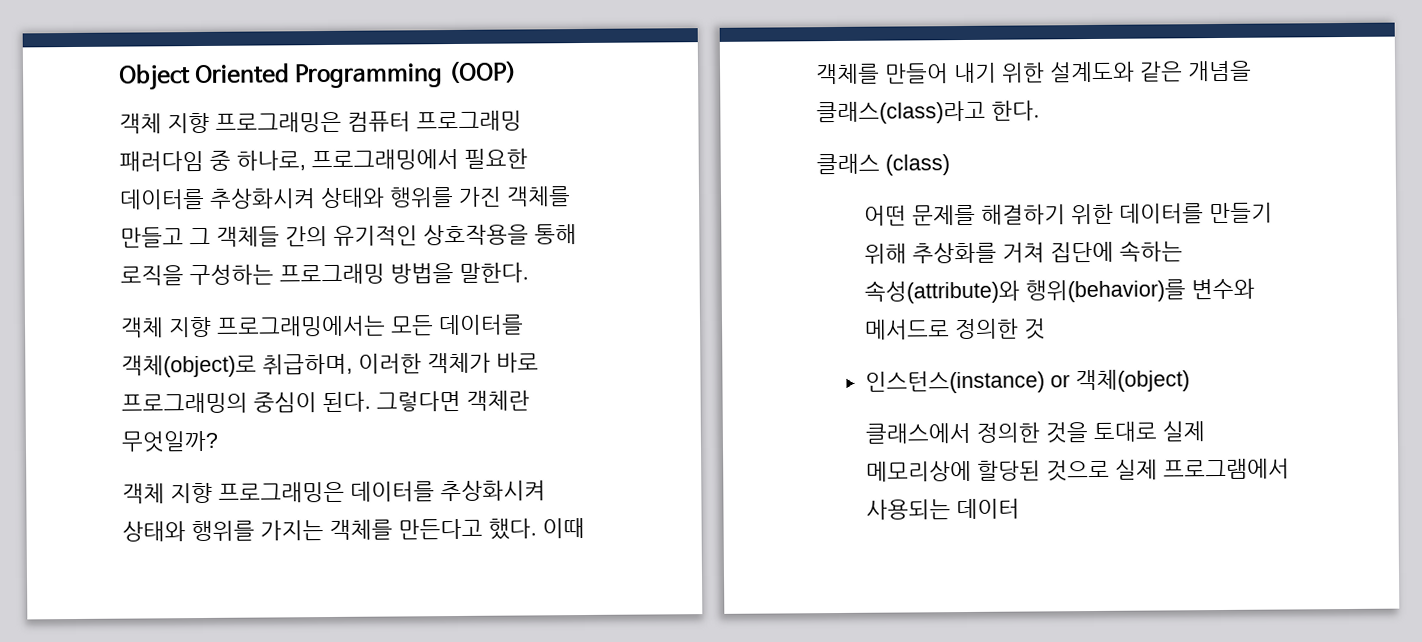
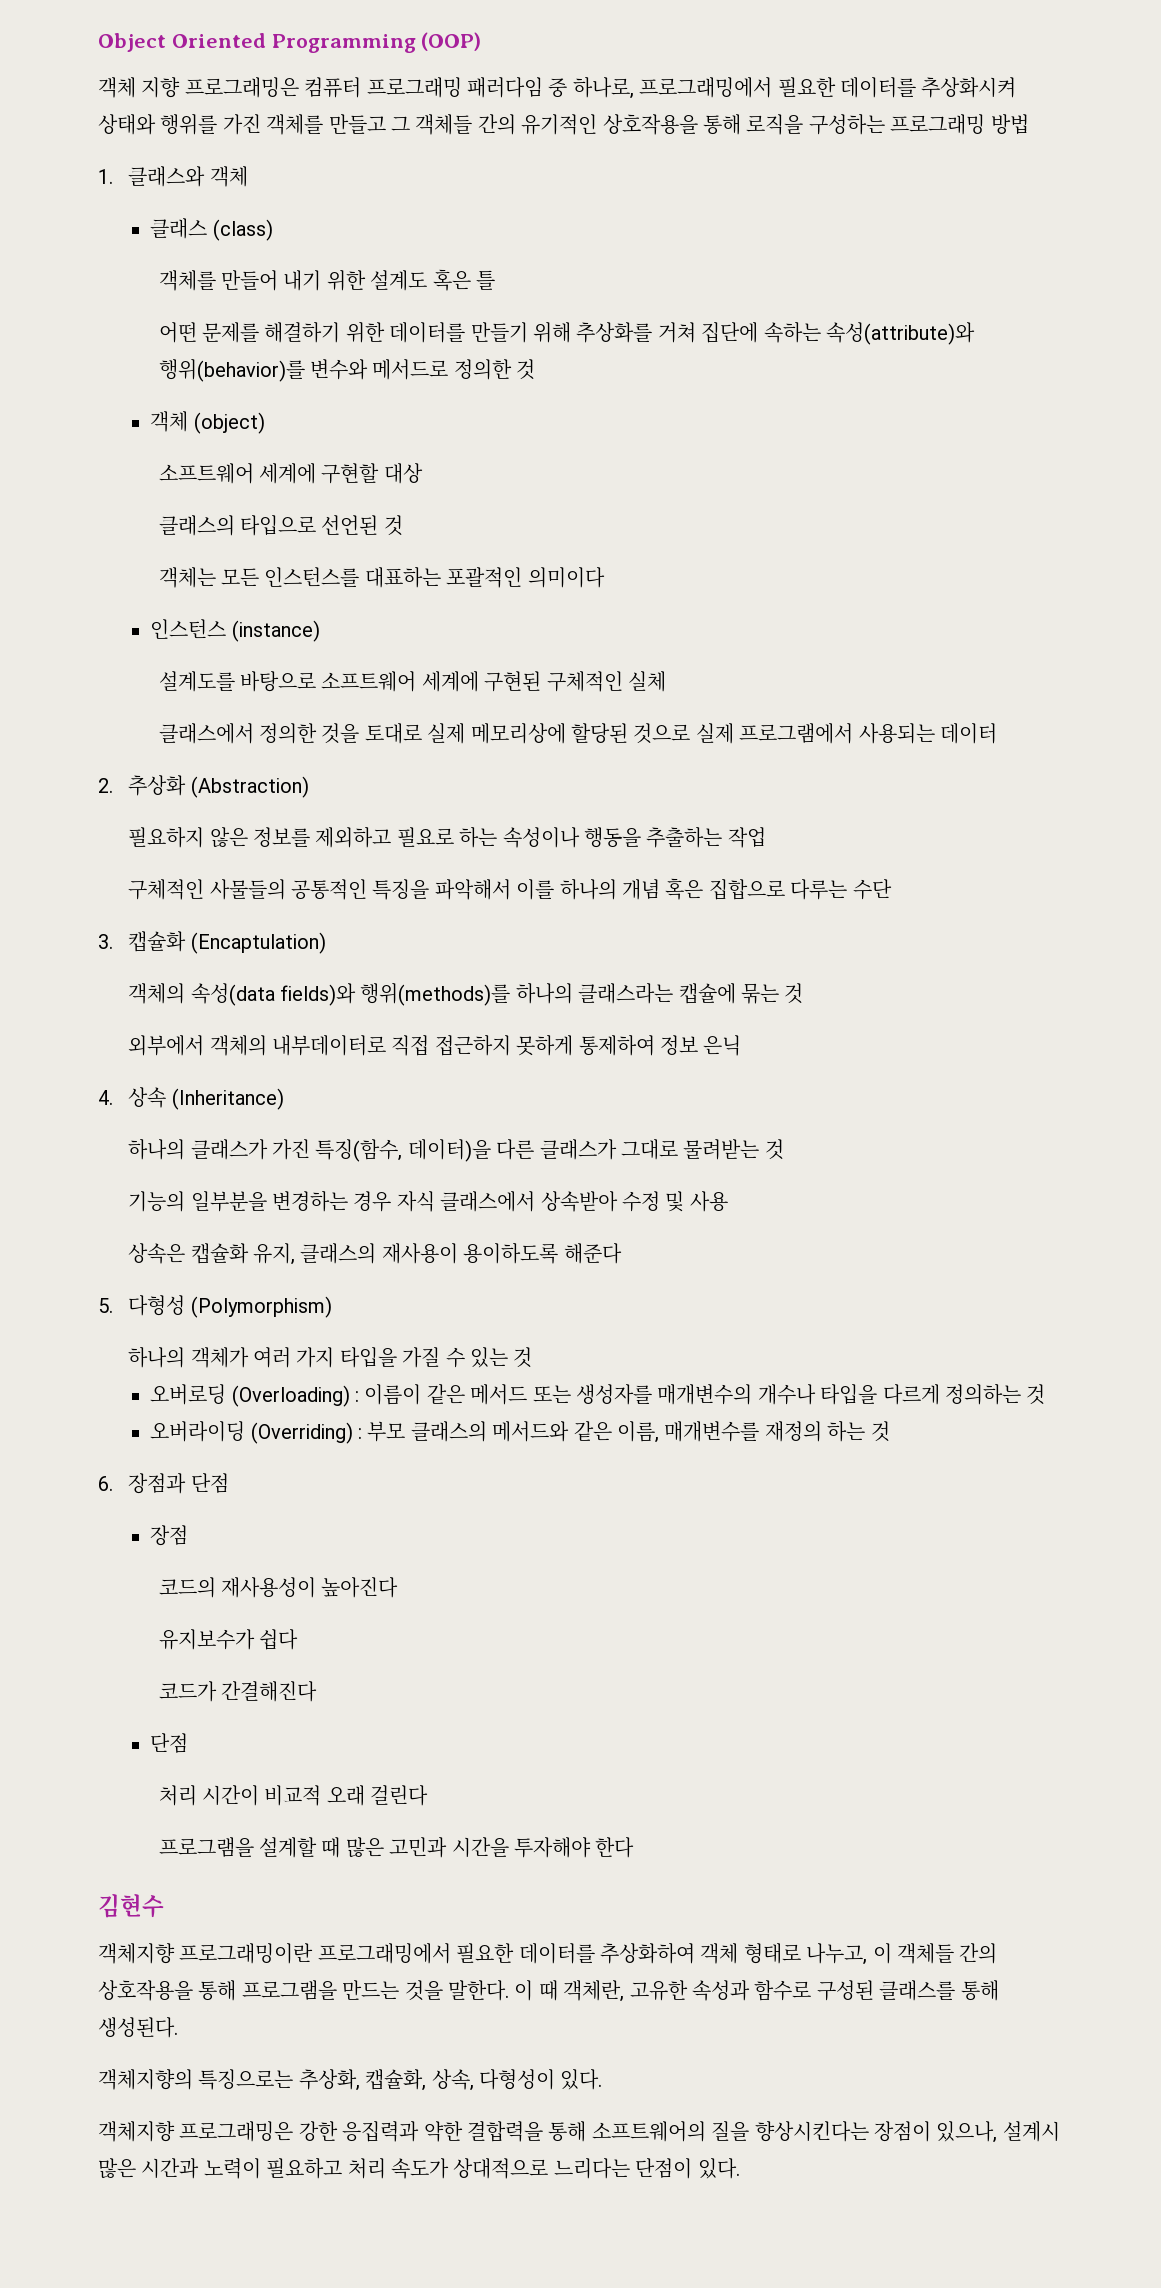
[390,262,529,284] [120,314,524,338] [121,352,539,378] [121,390,530,414] [121,430,219,453] [122,480,546,504] [122,517,585,542] [815,60,1252,85] [816,100,1040,125] [816,153,950,176] 방법을 말한다. // 객체 지향 프로그래밍에서는 모든 데이터를 객체(object)로 취급하며, 이러한 객체가 바로 프로그래밍의 중심이 된다. 그렇다면 객체란 무엇일까? // 객체 지향 프로그래밍은 데이터를 추상화시켜 상태와 행위를 가지는 객체를 만든다고 했다. 이때 객체를 만들어 내기 위한 설계도와 같은 개념을 클래스(class)라고 한다. // 클래스 (class) -> [990,114,1029,134] [98,166,248,187] [150,218,273,241] [158,269,495,291] 방법 // 1. 클래스와 객체 // 클래스 (class) // 객체를 만들어 내기 위한 설계도 혹은 틀
[865,369,1191,394] 인스턴스(instance) or 객체(object) -> [150,411,265,434] [158,463,423,484] [158,515,403,536] [158,567,605,588] [150,619,320,642] [158,671,666,692] 객체 (object) // 소프트웨어 세계에 구현할 대상 // 클래스의 타입으로 선언된 것 // 객체는 모든 인스턴스를 대표하는 포괄적인 의미이다 // 인스턴스 (instance) // 설계도를 바탕으로 소프트웨어 세계에 구현된 구체적인 실체
(1021, 509) none -> [98,775,309,798] [128,827,766,848] [128,878,892,900] [98,931,326,954] [128,983,804,1006] [128,1035,742,1056] [98,1087,284,1110] [128,1139,784,1162] [128,1191,728,1212] [128,1243,622,1265] [98,1295,332,1318] [128,1347,533,1368] [150,1384,1046,1407] [150,1421,890,1444] [98,1473,229,1494] [150,1525,189,1546] [158,1577,399,1598] [158,1629,298,1650] [158,1681,317,1702] [150,1733,189,1753] [158,1785,429,1806] [158,1837,635,1858] [98,1894,164,1918] [98,1943,998,1965] [98,1980,999,2002] [98,2017,178,2038] [98,2069,603,2091] [98,2121,1060,2143] [98,2158,740,2179] // 2. 추상화 (Abstraction) // 필요하지 않은 정보를 제외하고 필요로 하는 속성이나 행동을 추출하는 작업 // 구체적인 사물들의 공통적인 특징을 파악해서 이를 하나의 개념 혹은 집합으로 다루는 수단 // 3. 캡슐화 (Encaptulation) // 객체의 속성(data fields)와 행위(methods)를 하나의 클래스라는 캡슐에 묶는 것 // 외부에서 객체의 내부데이터로 직접 접근하지 못하게 통제하여 정보 은닉 // 4. 상속 (Inheritance) // 하나의 클래스가 가진 특징(함수, 데이터)을 다른 클래스가 그대로 물려받는 것 // 기능의 일부분을 변경하는 경우 자식 클래스에서 상속받아 수정 및 사용 // 상속은 캡슐화 유지, 클래스의 재사용이 용이하도록 해준다 // 5. 다형성 (Polymorphism) // 하나의 객체가 여러 가지 타입을 가질 수 있는 것 // 오버로딩 (Overloading) : 이름이 같은 메서드 또는 생성자를 매개변수의 개수나 타입을 다르게 정의하는 것 // 오버라이딩 (Overriding) : 부모 클래스의 메서드와 같은 이름, 매개변수를 재정의 하는 것 // 6. 장점과 단점 // 장점 // 코드의 재사용성이 높아진다 // 유지보수가 쉽다 // 코드가 간결해진다 // 단점 // 처리 시간이 비교적 오래 걸린다 // 프로그램을 설계할 때 많은 고민과 시간을 투자해야 한다 // 김현수 // 객체지향 프로그래밍이란 프로그래밍에서 필요한 데이터를 추상화하여 객체 형태로 나누고, 이 객체들 간의 상호작용을 통해 프로그램을 만드는 것을 말한다. 이 때 객체란, 고유한 속성과 함수로 구성된 클래스를 통해 생성된다. // 객체지향의 특징으로는 추상화, 캡슐화, 상속, 다형성이 있다. // 객체지향 프로그래밍은 강한 응집력과 약한 결합력을 통해 소프트웨어의 질을 향상시킨다는 장점이 있으나, 설계시 많은 시간과 노력이 필요하고 처리 속도가 상대적으로 느리다는 단점이 있다.

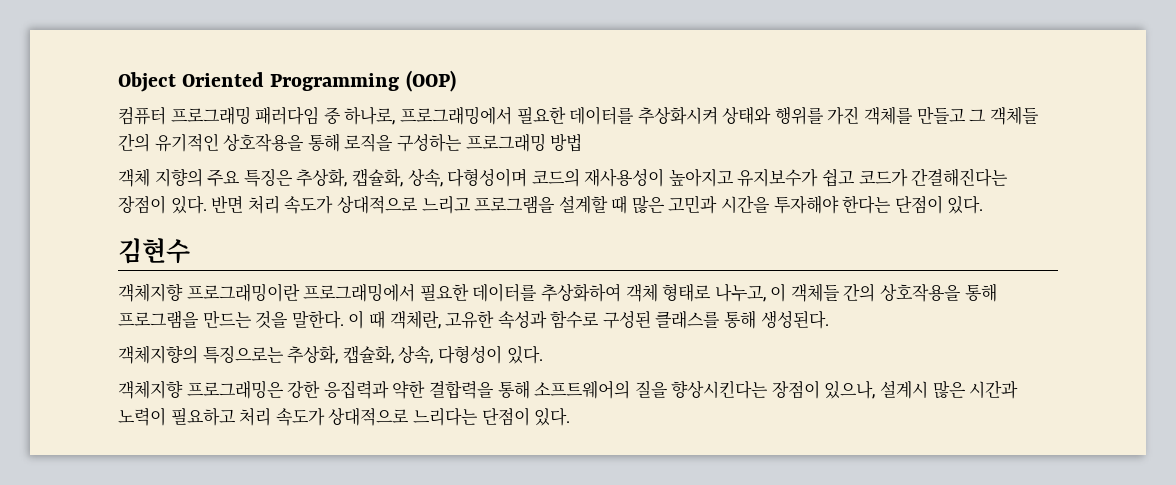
[98,77,299,98] 객체 지향 프로그래밍은 -> (456, 81) none
[98,166,248,187] [150,218,273,241] [158,269,495,291] [158,322,975,345] [158,359,536,382] [150,411,265,434] [158,463,423,484] [158,515,403,536] [158,567,605,588] [150,619,320,642] [158,671,666,692] [158,723,997,744] [98,775,309,798] [128,827,766,848] [128,878,892,900] [98,931,326,954] [128,983,804,1006] [128,1035,742,1056] [98,1087,284,1110] [128,1139,784,1162] [128,1191,728,1212] [128,1243,622,1265] [98,1295,332,1318] [128,1347,533,1368] [150,1384,1046,1407] [150,1421,890,1444] [98,1473,229,1494] [150,1525,189,1546] [158,1577,399,1598] [158,1629,298,1650] [158,1681,317,1702] [150,1733,189,1753] [158,1785,429,1806] 1. 클래스와 객체 // 클래스 (class) // 객체를 만들어 내기 위한 설계도 혹은 틀 // 어떤 문제를 해결하기 위한 데이터를 만들기 위해 추상화를 거쳐 집단에 속하는 속성(attribute)와 행위(behavior)를 변수와 메서드로 정의한 것 // 객체 (object) // 소프트웨어 세계에 구현할 대상 // 클래스의 타입으로 선언된 것 // 객체는 모든 인스턴스를 대표하는 포괄적인 의미이다 // 인스턴스 (instance) // 설계도를 바탕으로 소프트웨어 세계에 구현된 구체적인 실체 // 클래스에서 정의한 것을 토대로 실제 메모리상에 할당된 것으로 실제 프로그램에서 사용되는 데이터 // 2. 추상화 (Abstraction) // 필요하지 않은 정보를 제외하고 필요로 하는 속성이나 행동을 추출하는 작업 // 구체적인 사물들의 공통적인 특징을 파악해서 이를 하나의 개념 혹은 집합으로 다루는 수단 // 3. 캡슐화 (Encaptulation) // 객체의 속성(data fields)와 행위(methods)를 하나의 클래스라는 캡슐에 묶는 것 // 외부에서 객체의 내부데이터로 직접 접근하지 못하게 통제하여 정보 은닉 // 4. 상속 (Inheritance) // 하나의 클래스가 가진 특징(함수, 데이터)을 다른 클래스가 그대로 물려받는 것 // 기능의 일부분을 변경하는 경우 자식 클래스에서 상속받아 수정 및 사용 // 상속은 캡슐화 유지, 클래스의 재사용이 용이하도록 해준다 // 5. 다형성 (Polymorphism) // 하나의 객체가 여러 가지 타입을 가질 수 있는 것 // 오버로딩 (Overloading) : 이름이 같은 메서드 또는 생성자를 매개변수의 개수나 타입을 다르게 정의하는 것 // 오버라이딩 (Overriding) : 부모 클래스의 메서드와 같은 이름, 매개변수를 재정의 하는 것 // 6. 장점과 단점 // 장점 // 코드의 재사용성이 높아진다 // 유지보수가 쉽다 // 코드가 간결해진다 // 단점 // 처리 시간이 비교적 오래 걸린다 // -> [118,168,1009,187] [118,195,471,214] 객체 지향의 주요 특징은 추상화, 캡슐화, 상속, 다형성이며 코드의 재사용성이 높아지고 유지보수가 쉽고 코드가 간결해진다는 장점이 있다. 반면 처리 속도가 상대적으로 느리고
[595,1837,635,1858] 한다 -> [842,195,984,214] 한다는 단점이 있다.

